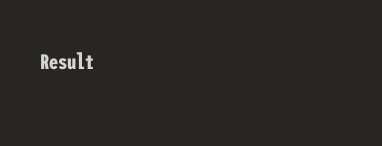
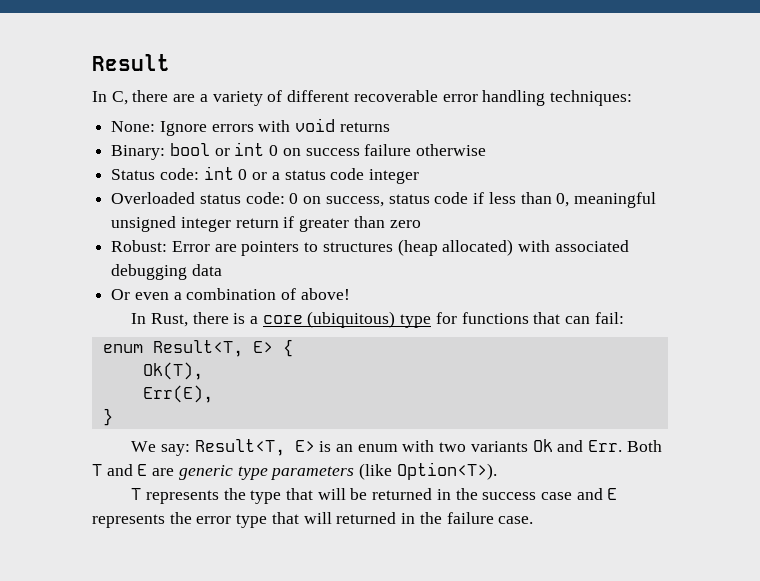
(94, 61) none -> [92,90,632,106] [111,118,390,136] [111,142,487,160] [111,166,420,184] [111,192,656,208] [111,216,421,232] [111,239,629,256] [111,264,222,280] [111,288,350,300] [131,311,624,328] [102,339,293,357] [142,362,203,380] [142,385,213,403] [102,408,113,426] [131,439,662,456] [92,462,497,480] [131,488,618,504] [92,512,534,528] // In C, there are a variety of different recoverable error handling techniques: // None: Ignore errors with void returns // Binary: bool or int 0 on success failure otherwise // Status code: int 0 or a status code integer // Overloaded status code: 0 on success, status code if less than 0, meaningful unsigned integer return if greater than zero // Robust: Error are pointers to structures (heap allocated) with associated debugging data // Or even a combination of above! // In Rust, there is a core (ubiquitous) type for functions that can fail: // enum Result<T, E> { // Ok(T), // Err(E), // } // We say: Result<T, E> is an enum with two variants Ok and Err. Both T and E are generic type parameters (like Option<T>). // T represents the type that will be returned in the success case and E represents the error type that will returned in the failure case.

